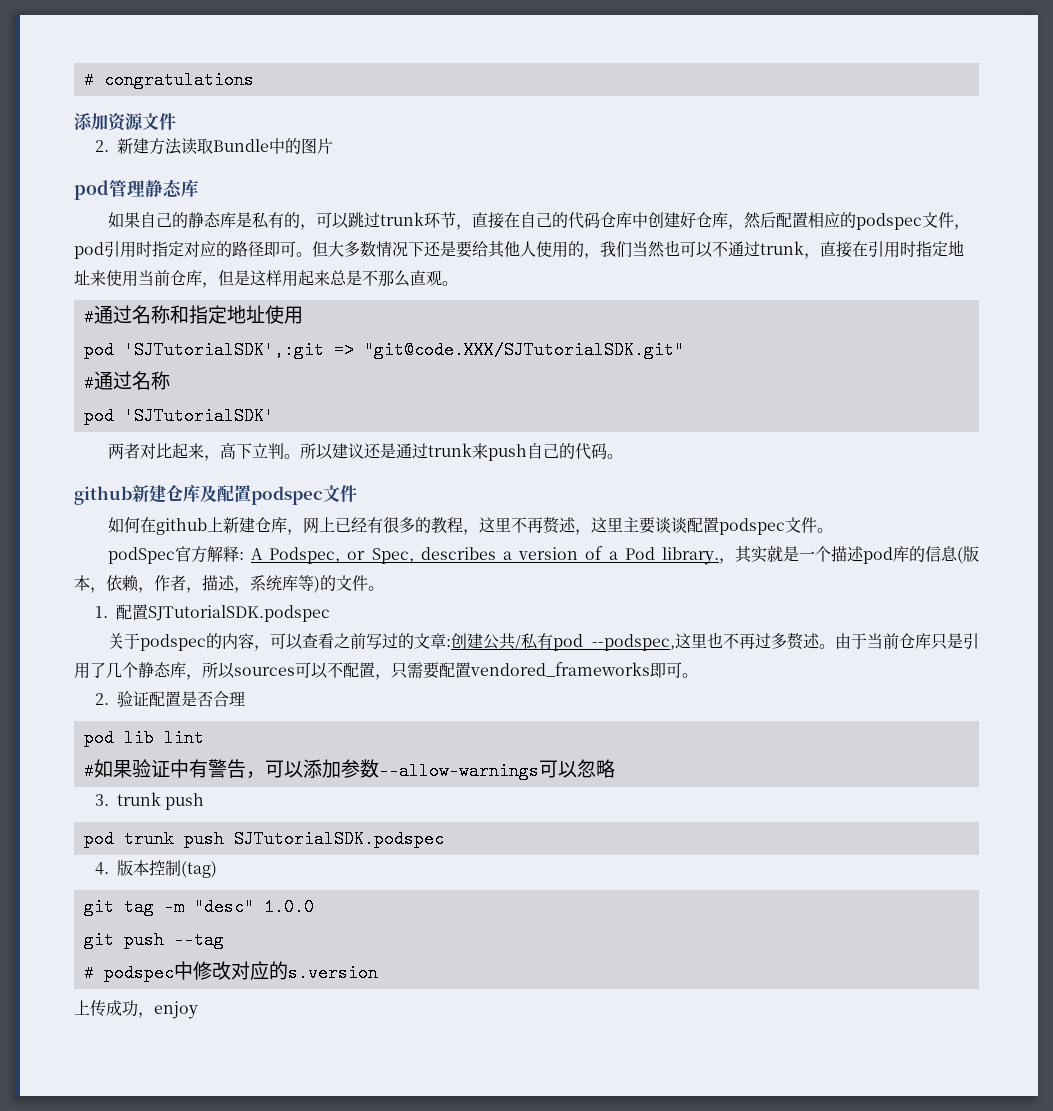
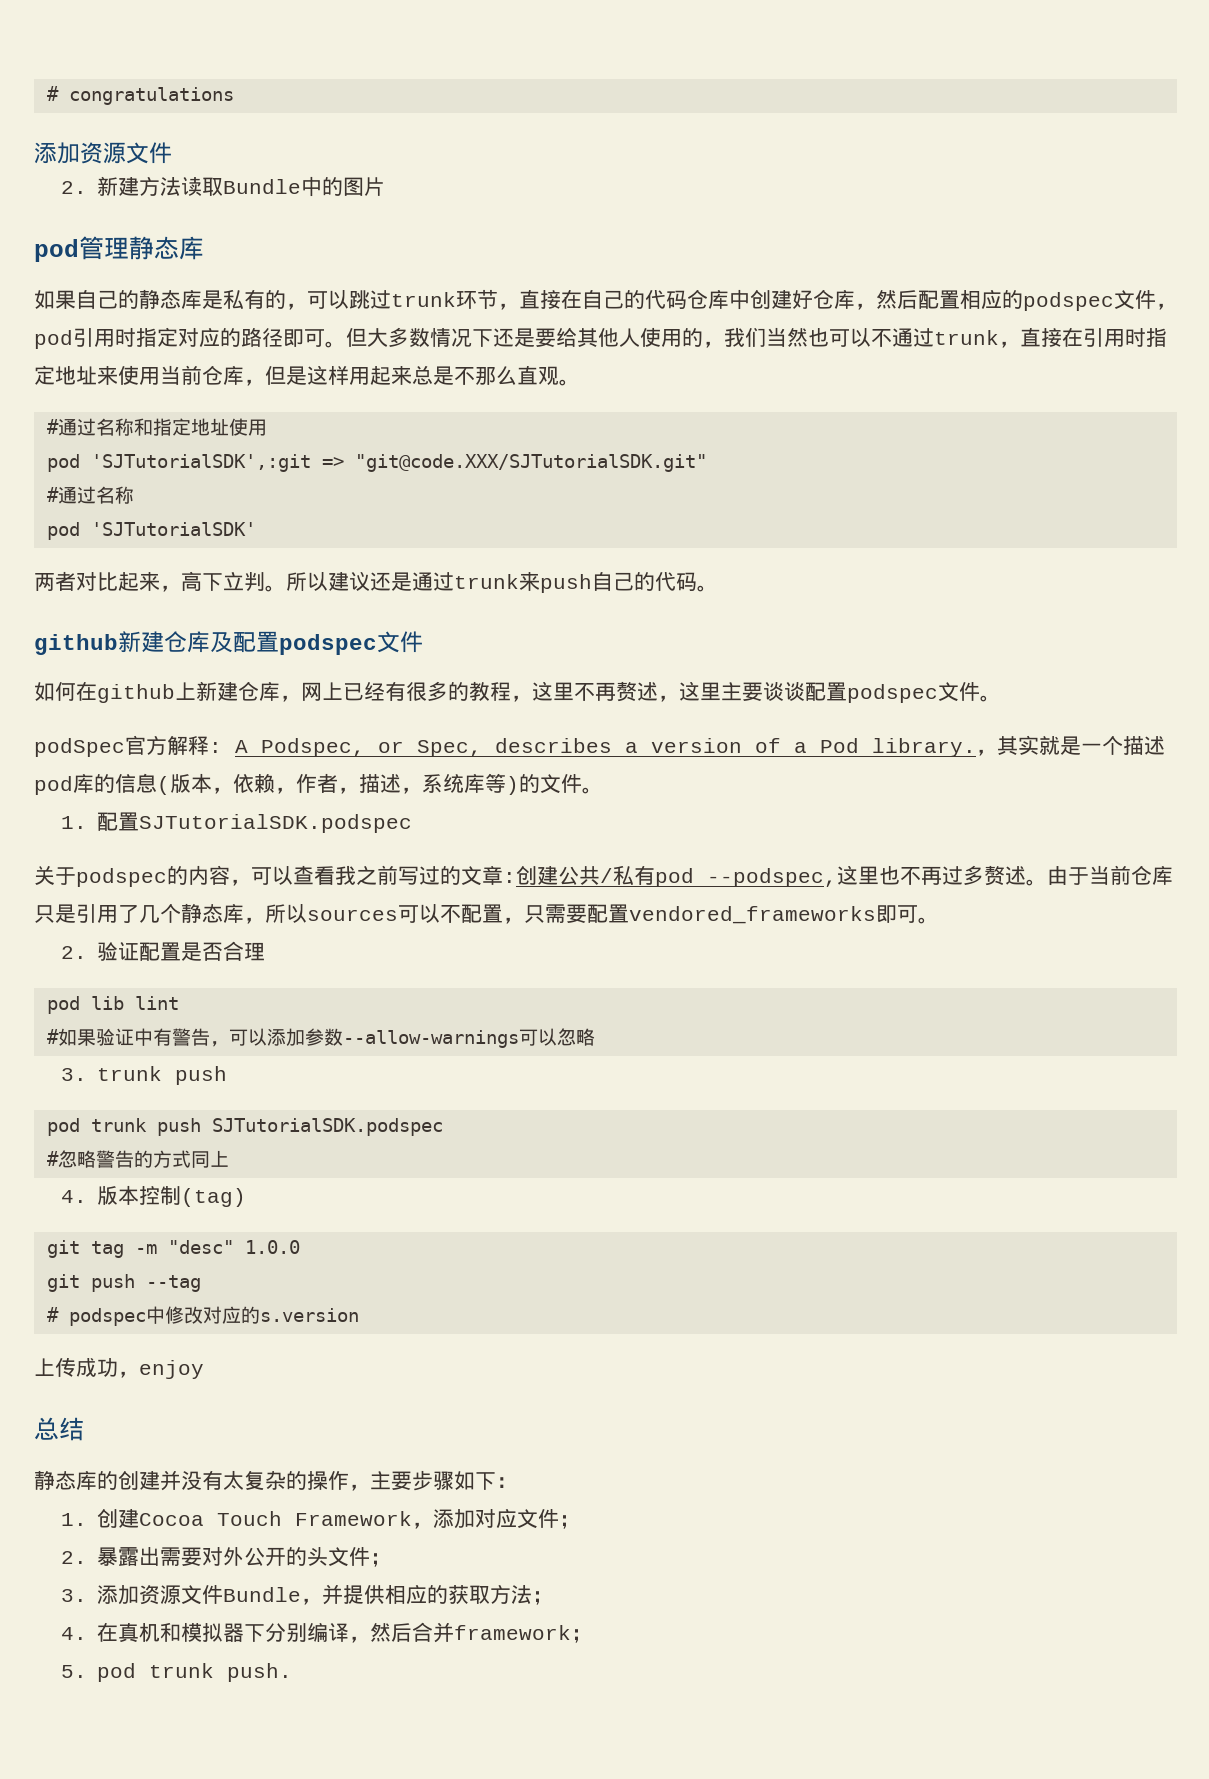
(334, 641) none -> [335,865,356,885] 我
(444, 839) none -> [46,1150,229,1168] // #忽略警告的方式同上
(198, 1010) none -> [34,1417,84,1441] [34,1470,517,1491] [60,1508,581,1529] [60,1547,392,1567] [60,1584,554,1605] [60,1622,593,1643] [60,1663,293,1682] // 总结 // 静态库的创建并没有太复杂的操作，主要步骤如下： // 1.创建Cocoa Touch Framework，添加对应文件； // 2.暴露出需要对外公开的头文件； // 3.添加资源文件Bundle，并提供相应的获取方法； // 4.在真机和模拟器下分别编译，然后合并framework； // 5. pod trunk push.

